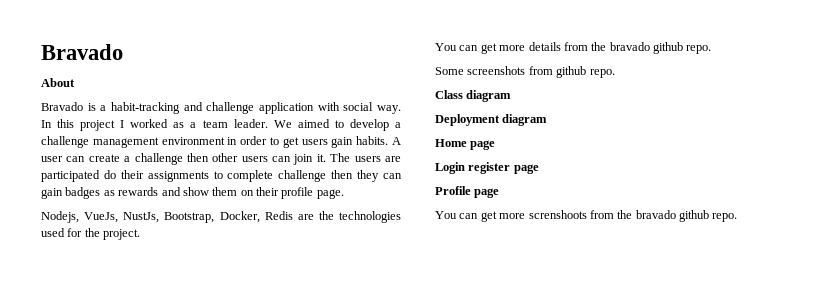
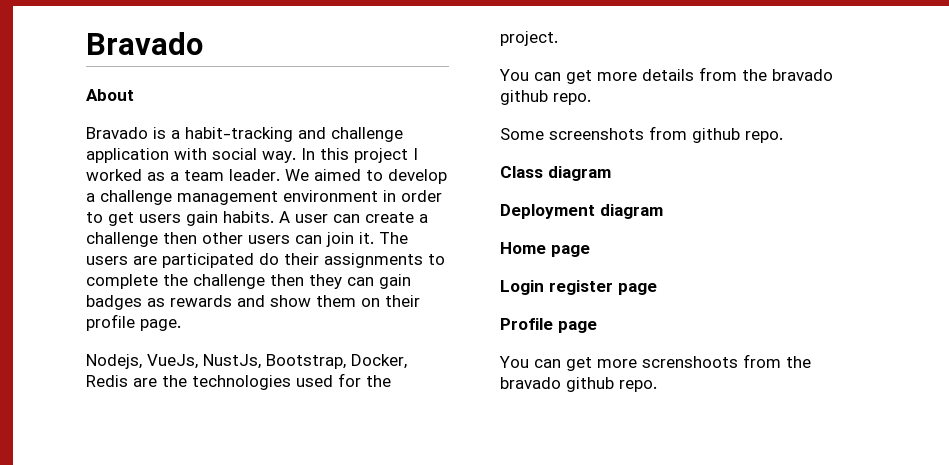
(274, 176) none -> [163,274,188,286] the

